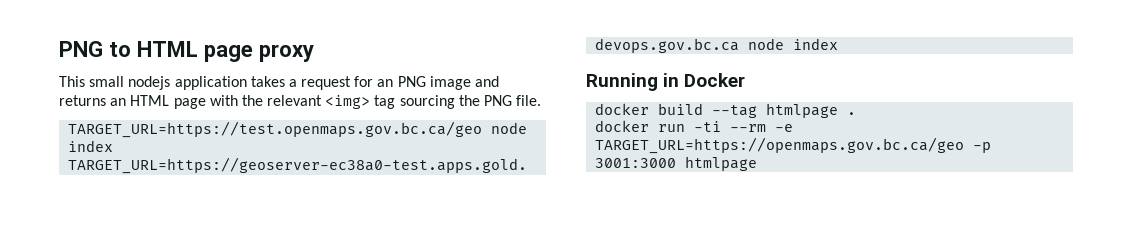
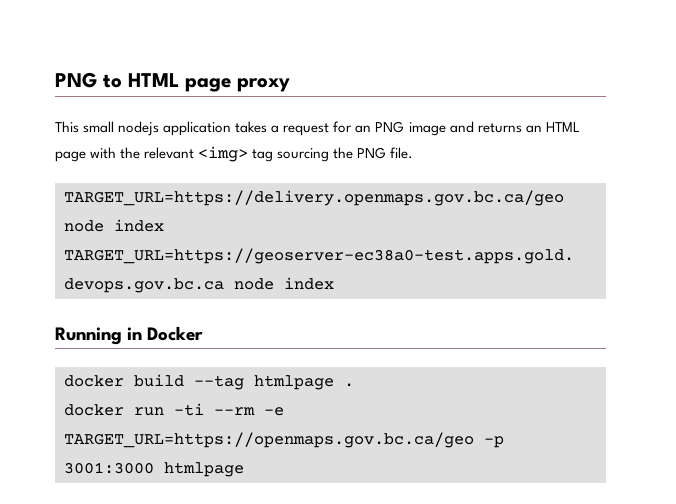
[68,121,483,138] TARGET_URL=https://test.openmaps.gov.bc.ca/geo -> [64,190,564,206] TARGET_URL=https://delivery.openmaps.gov.bc.ca/geo

